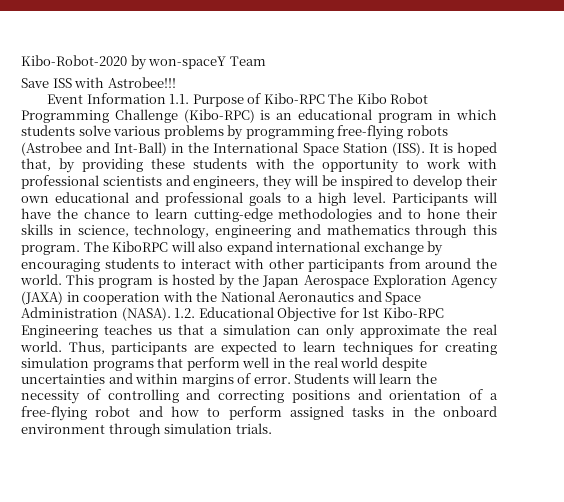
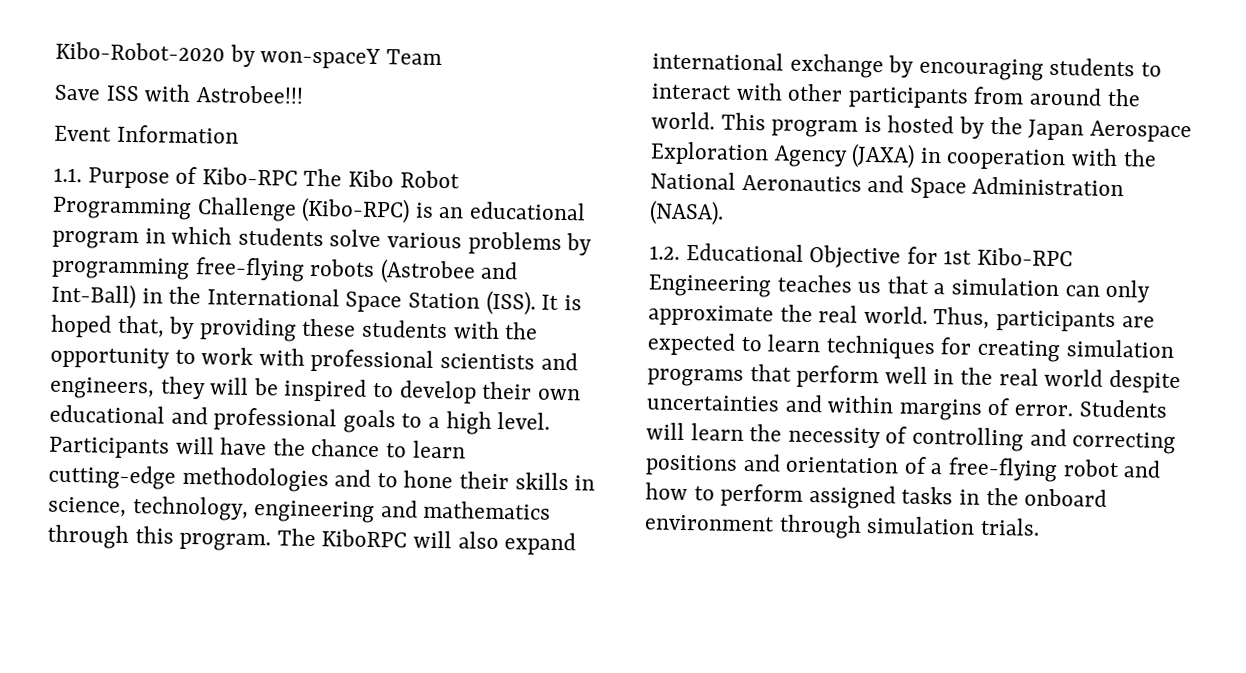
(166, 98) none -> (239, 134) //
(171, 314) none -> (724, 213) //

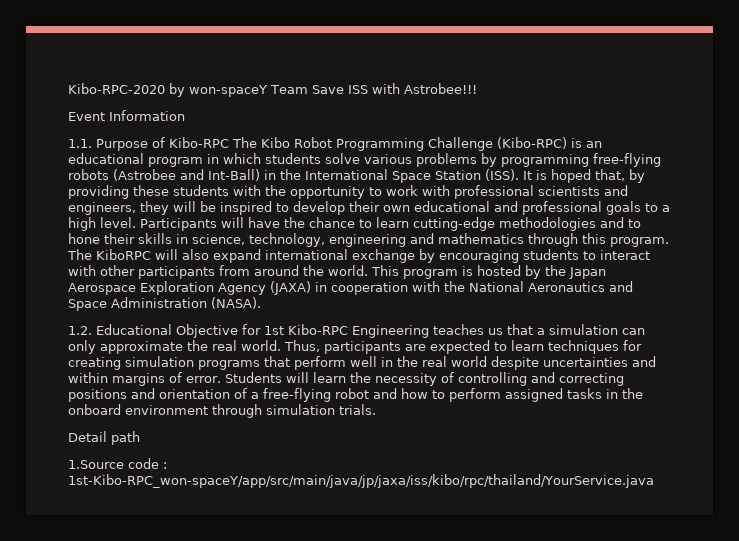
[55,41,225,62] Kibo-Robot-2020 -> [68,83,165,94] Kibo-RPC-2020
(442, 57) // -> (308, 89) none
(1040, 526) none -> [68,431,140,445] [68,458,167,469] [68,474,654,488] // Detail path // 1.Source code : 1st-Kibo-RPC_won-spaceY/app/src/main/java/jp/jaxa/iss/kibo/rpc/thailand/YourService.java

